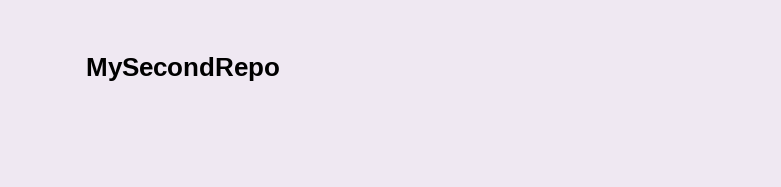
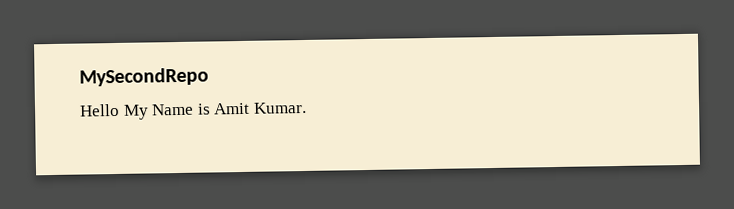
(280, 69) none -> [79,101,307,120] // Hello My Name is Amit Kumar.

